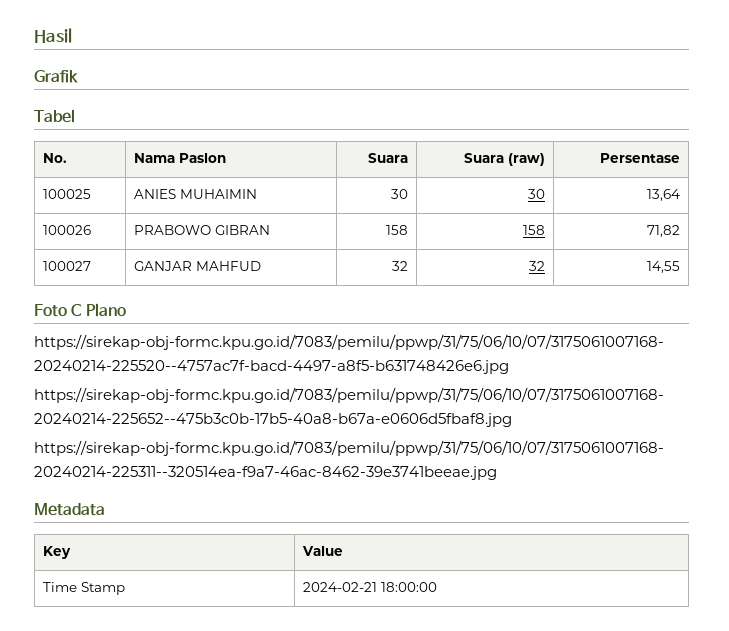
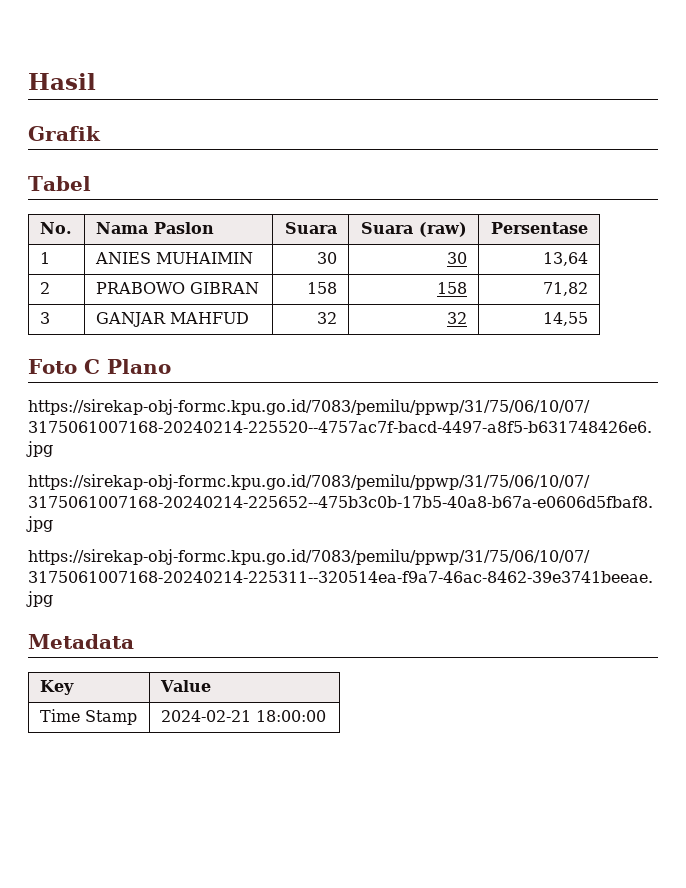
[43,189,92,199] 100025 -> [39,252,50,264] 1
[43,225,92,235] 100026 -> [39,282,50,294] 2
[43,261,92,271] 100027 -> [39,312,50,324] 3

